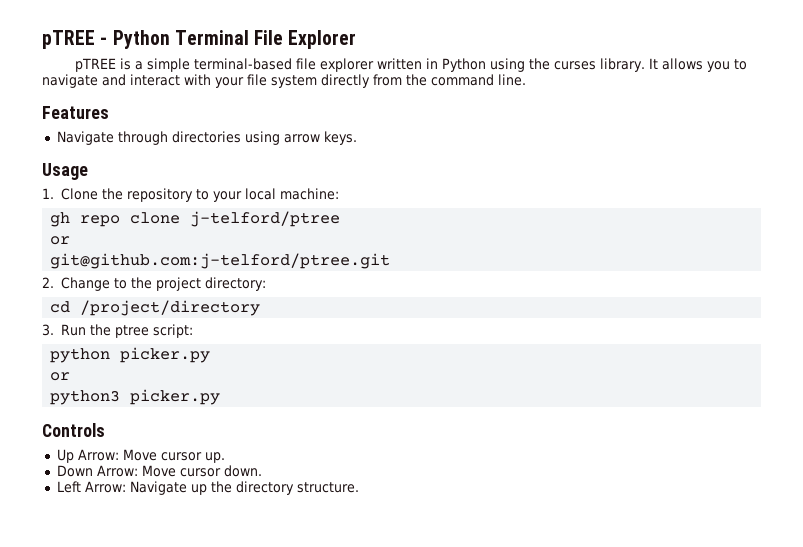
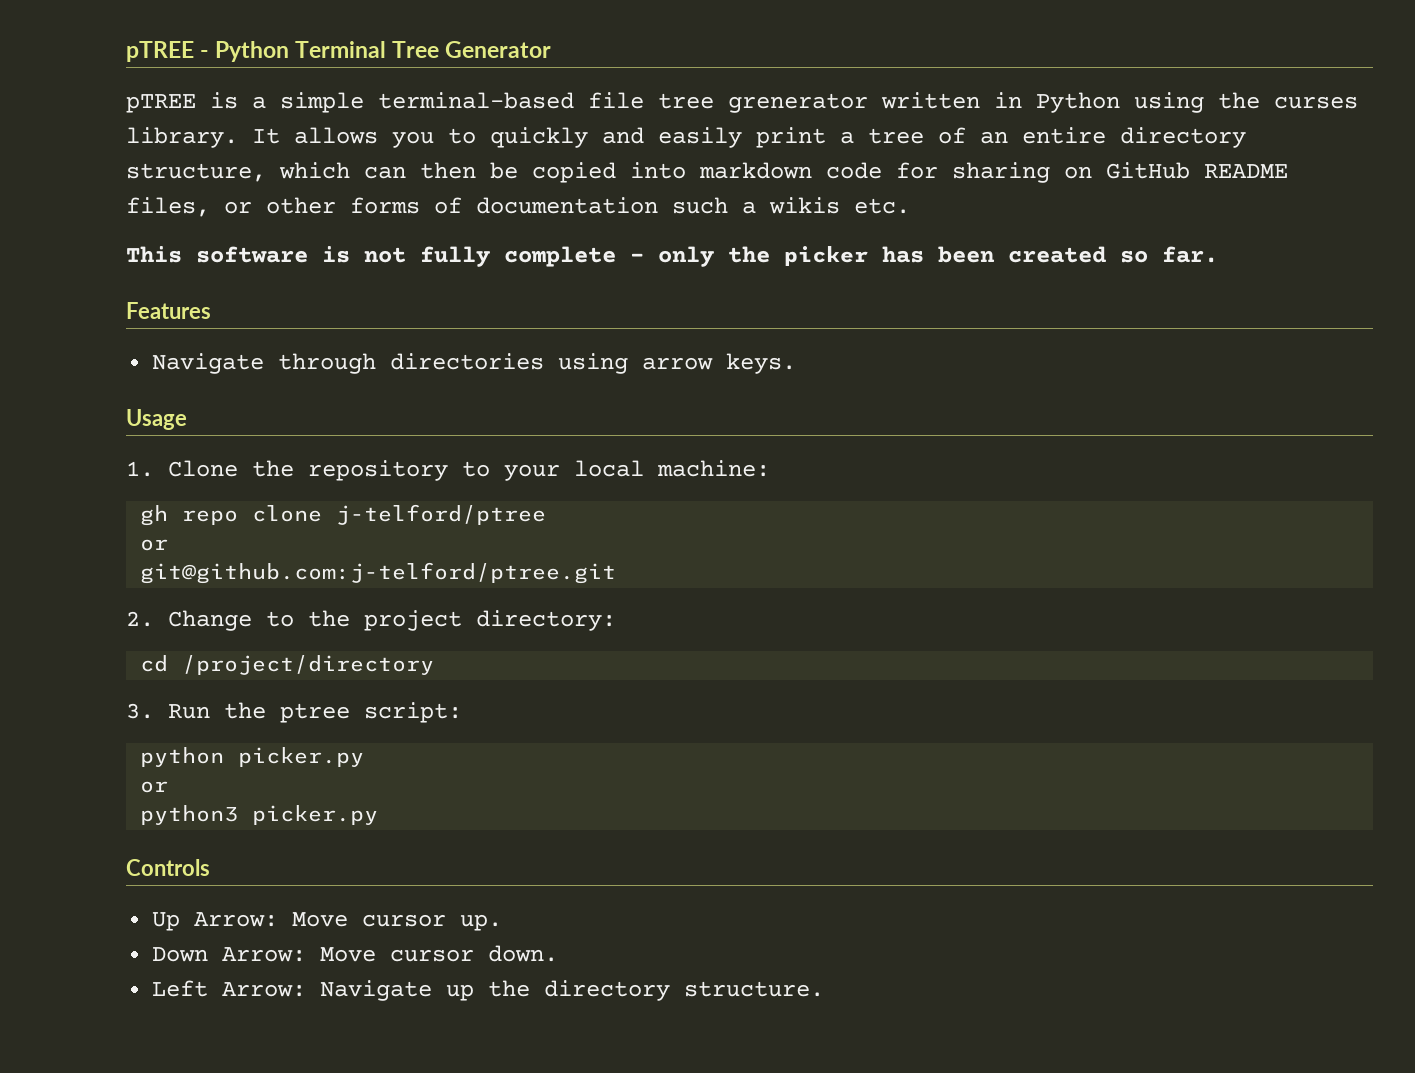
[254,30,357,49] File Explorer -> [392,41,552,58] Tree Generator
[319,58,374,72] explorer -> [658,93,868,113] tree grenerator
[42,74,526,88] navigate and interact with your file system directly from the command line. -> [490,127,1246,148] [126,162,1288,183] [126,197,910,217] [126,246,1218,267] quickly and easily print a tree of an entire directory structure, which can then be copied into markdown code for sharing on GitHub README files, or other forms of documentation such a wikis etc. // This software is not fully complete - only the picker has been created so far.

